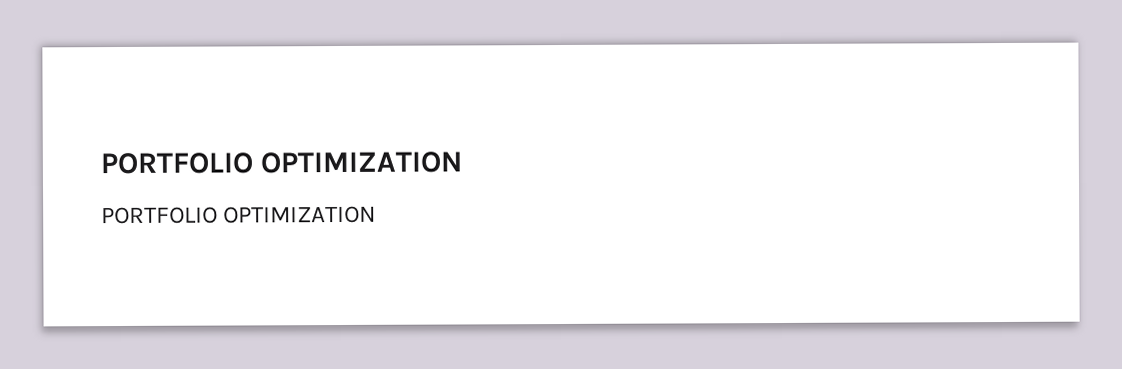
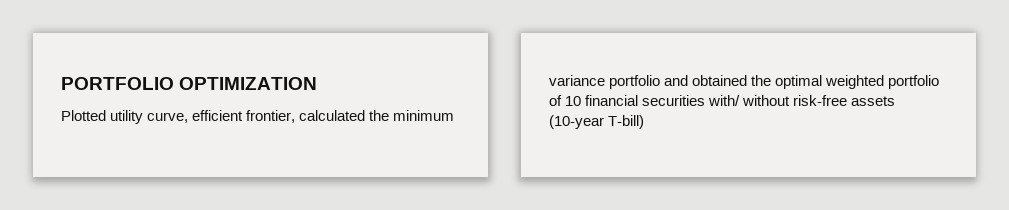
[101,205,377,225] PORTFOLIO OPTIMIZATION -> [61,110,455,124] [549,75,940,89] [549,95,896,106] [549,115,645,129] Plotted utility curve, efficient frontier, calculated the minimum variance portfolio and obtained the optimal weighted portfolio of 10 financial securities with/ without risk-free assets (10-year T-bill)

